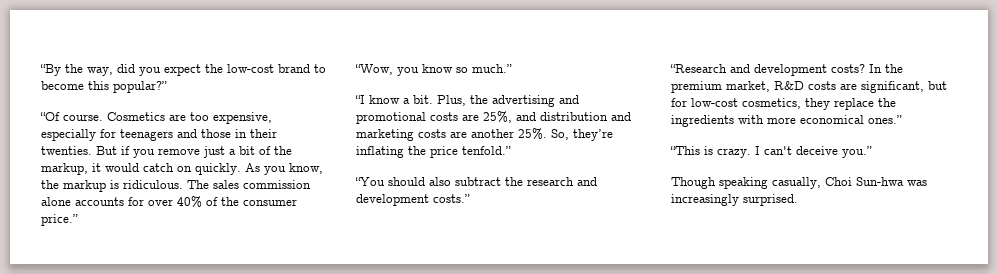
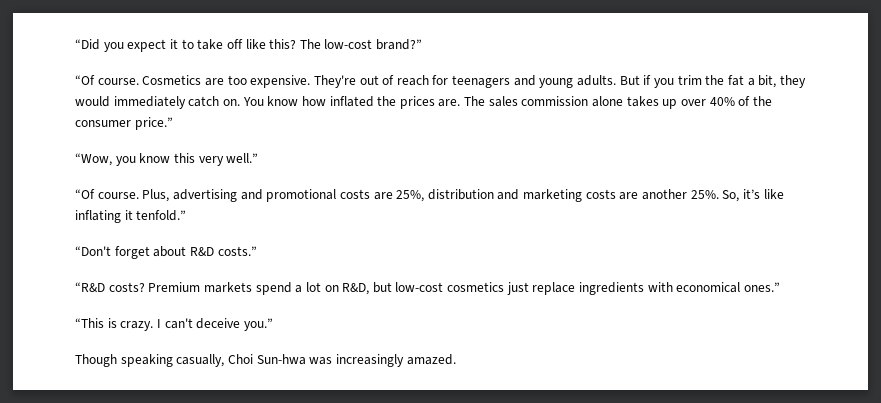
[40,64,326,76] [41,81,167,93] “By the way, did you expect the low-cost brand to become this popular?” -> [75,39,423,52] “Did you expect it to take off like this? The low-cost brand?”
[213,112,272,124] [41,129,277,141] [41,146,292,158] [41,163,323,175] [41,180,183,192] expensive, especially for teenagers and those in their twenties. But if you remove just a bit of the markup, it would catch on quickly. As you know, the markup is ridiculous. -> [250,75,806,88] [75,96,461,109] expensive. They're out of reach for teenagers and young adults. But if you trim the fat a bit, they would immediately catch on. You know how inflated the prices are.
[75,197,144,206] accounts for -> [626,96,678,109] takes up
[456,64,512,73] [355,95,488,106] so much.” // “I know a bit. Plus, the -> [173,153,259,166] [75,189,170,202] this very well.” // “Of course. Plus,
[516,112,536,121] and -> (425, 196) none
[573,129,613,141] [356,146,511,158] [355,177,597,186] [356,194,470,206] [670,64,903,76] [671,81,947,93] [671,98,896,110] they’re inflating the price tenfold.” // “You should also subtract the research and development costs.” // “Research and development costs? In the premium market, R&D costs are significant, but for low-cost cosmetics, they replace the -> [742,189,784,199] [75,210,187,223] [75,246,257,259] [75,282,576,295] it’s like inflating it tenfold.” // “Don't forget about R&D costs.” // “R&D costs? Premium markets spend a lot on R&D, but low-cost cosmetics just replace
[767,117,796,124] more -> (673, 287) none
[743,194,798,206] surprised. -> [406,354,456,365] amazed.

